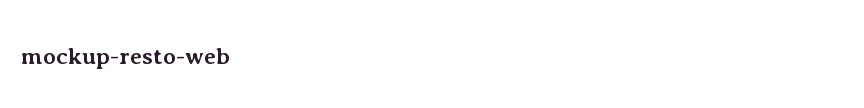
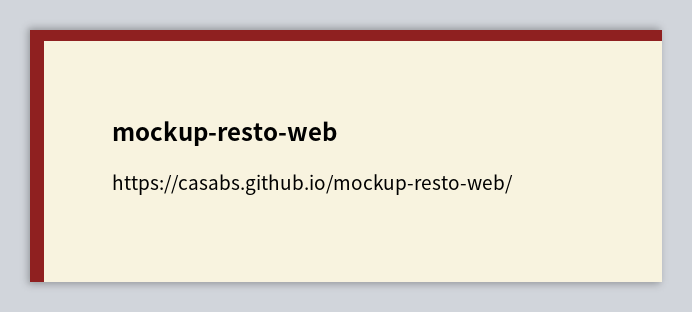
(230, 58) none -> [112,174,513,195] // https://casabs.github.io/mockup-resto-web/

